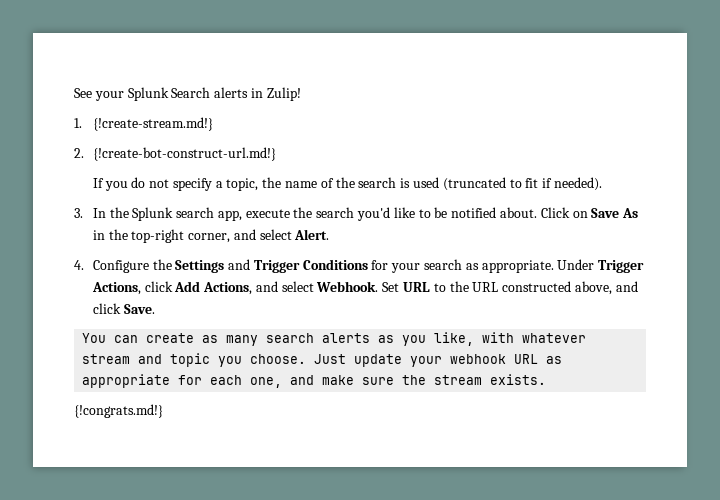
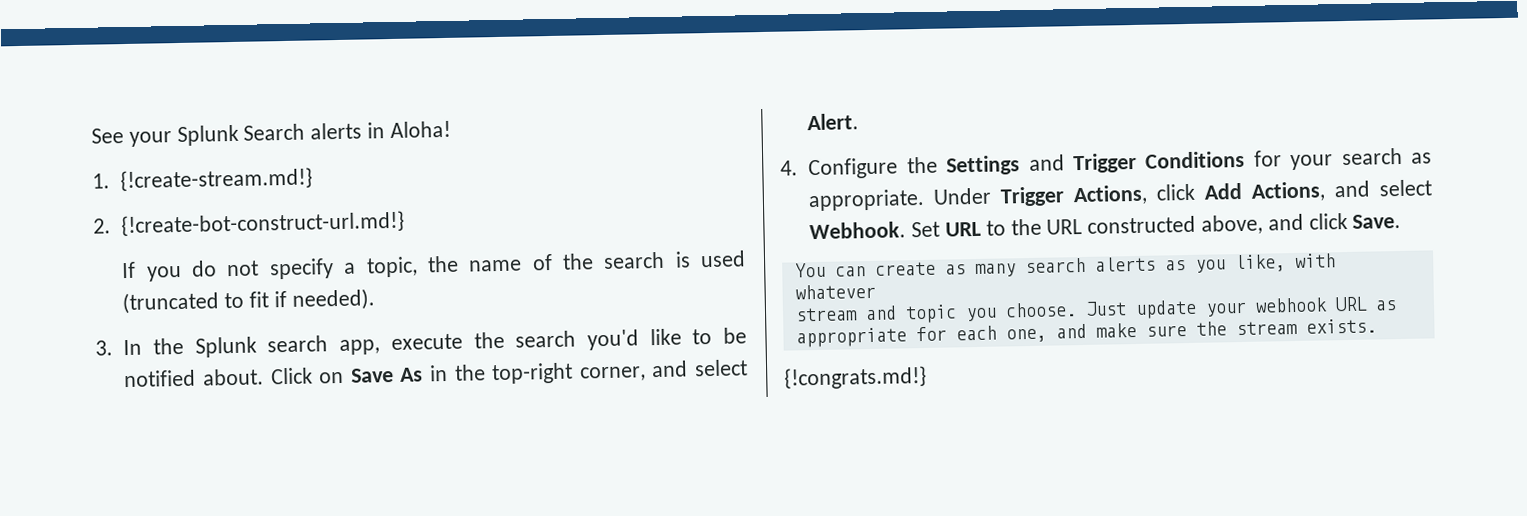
[266,87,301,101] Zulip! -> [389,120,451,139] Aloha!

